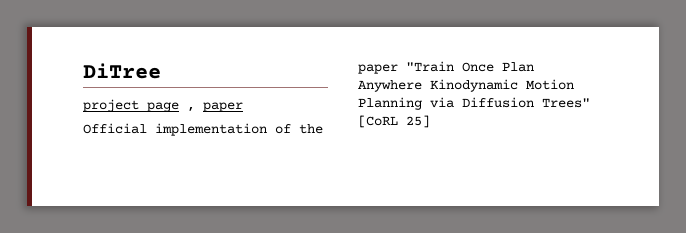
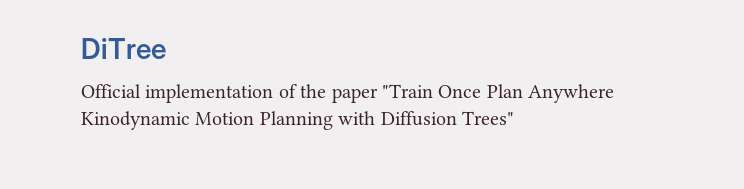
[83,99,243,112] // project page , paper -> (166, 48) none
[430,97,454,108] via -> [338,111,376,125] with
[358,115,430,128] [CoRL 25] -> (514, 118) none

